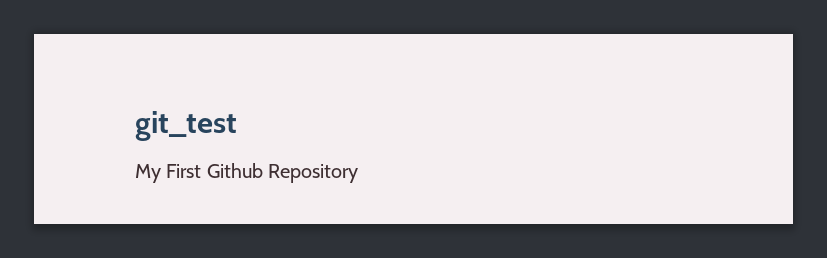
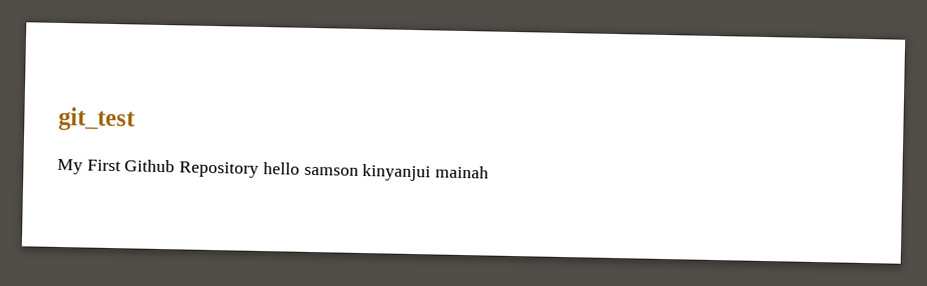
(359, 173) none -> [262,162,490,182] hello samson kinyanjui mainah

